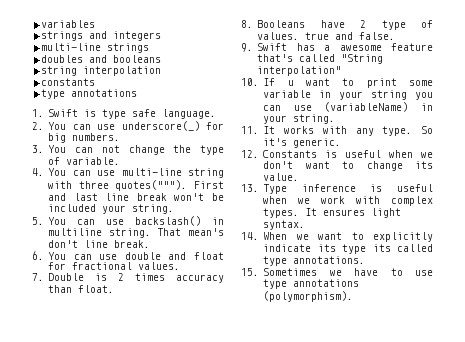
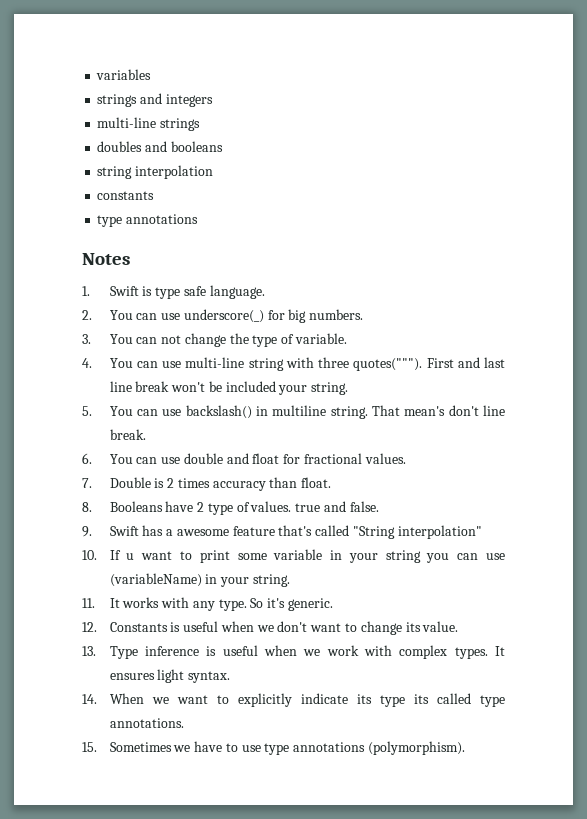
(138, 93) none -> [82,253,130,265] // Notes

